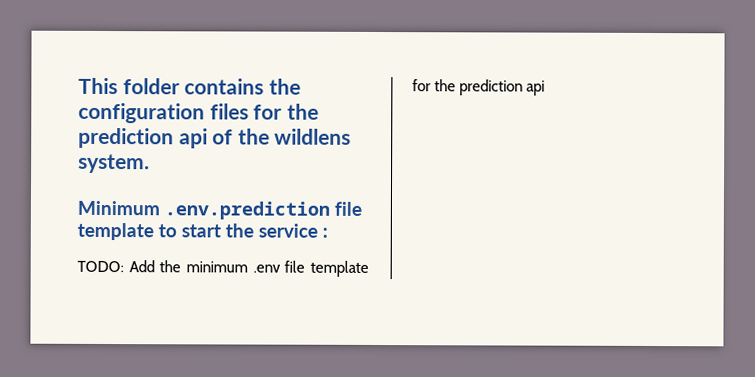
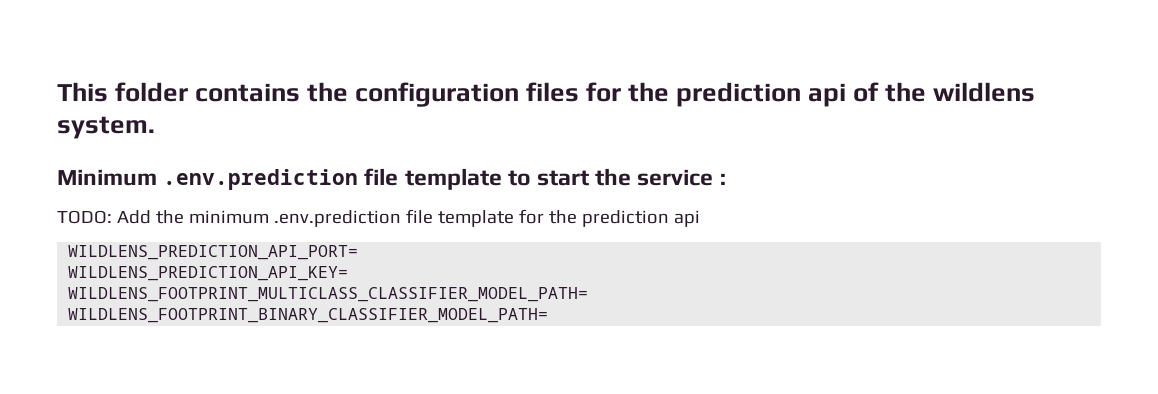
[252,264,281,273] .env -> [273,210,401,227] .env.prediction
(546, 88) none -> [68,245,359,260] [68,266,349,281] [68,287,589,302] [68,308,549,323] // WILDLENS_PREDICTION_API_PORT= // WILDLENS_PREDICTION_API_KEY= // WILDLENS_FOOTPRINT_MULTICLASS_CLASSIFIER_MODEL_PATH= // WILDLENS_FOOTPRINT_BINARY_CLASSIFIER_MODEL_PATH=

